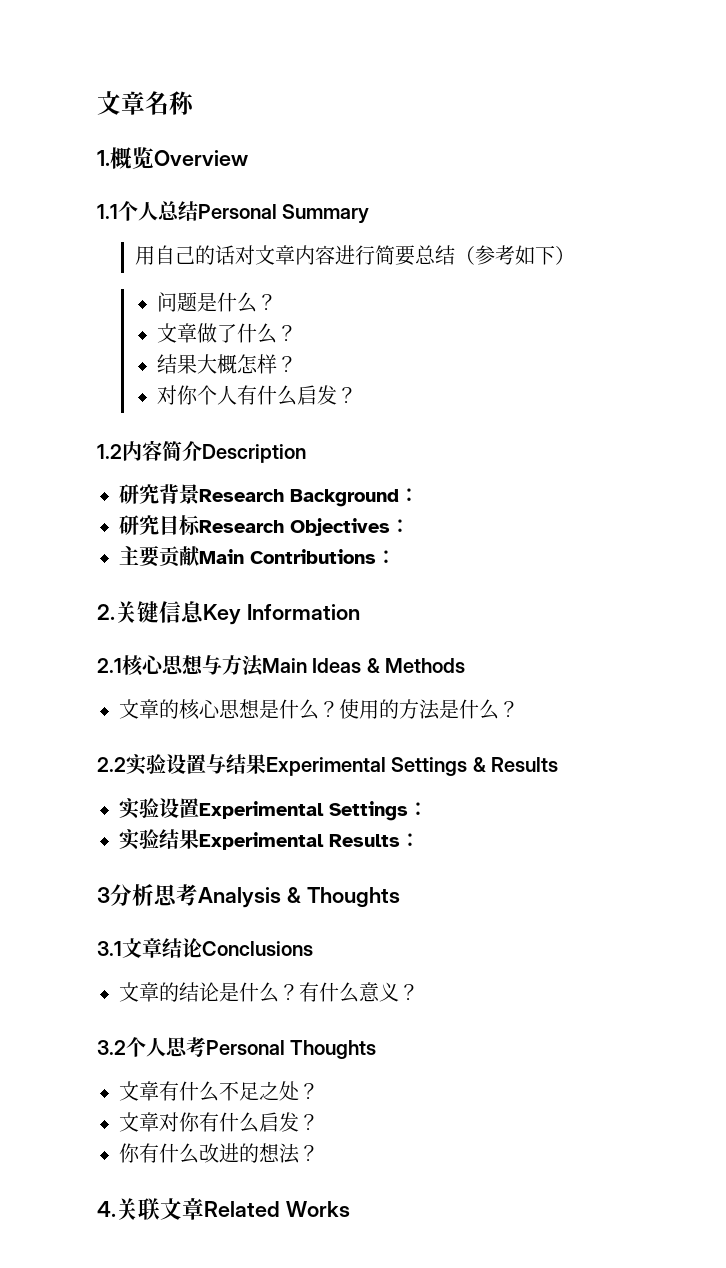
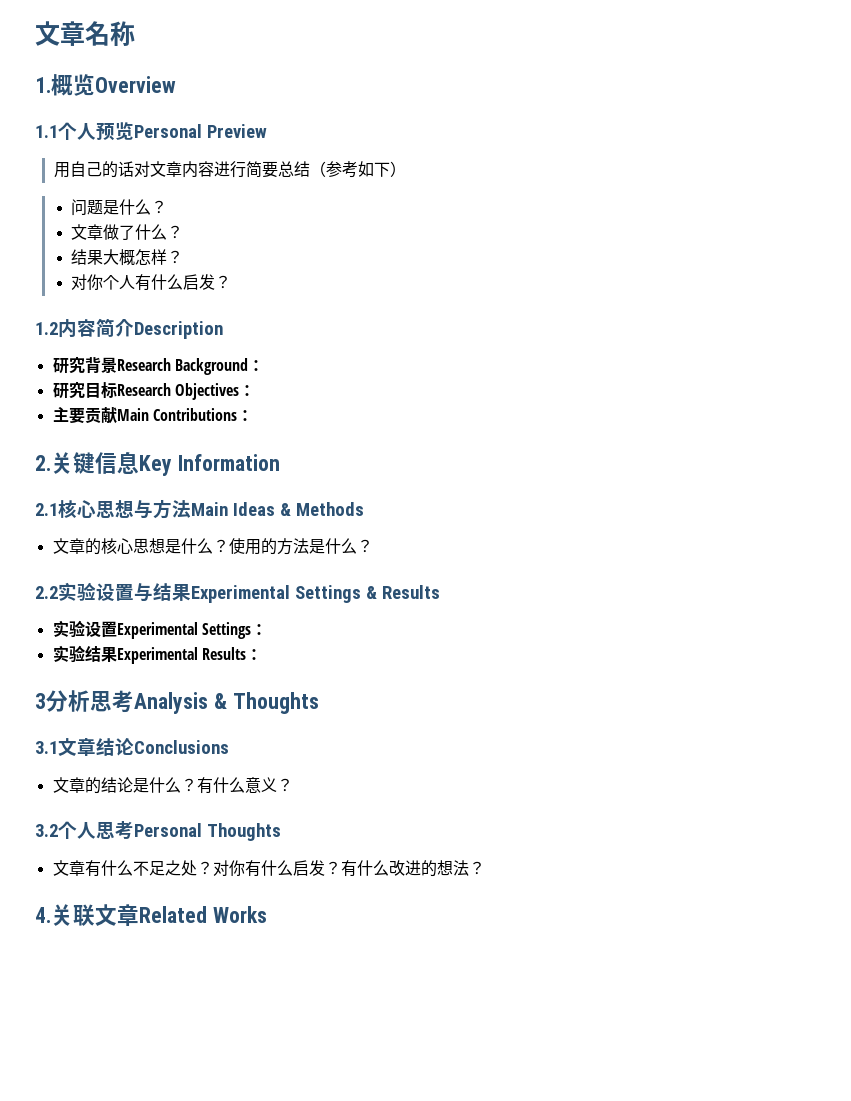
[158,201,370,224] 总结Personal Summary -> [96,122,267,141] 预览Personal Preview
[119,1112,159,1132] // 文章 -> (213, 868) none
[119,1143,140,1163] // 你 -> (341, 868) none

